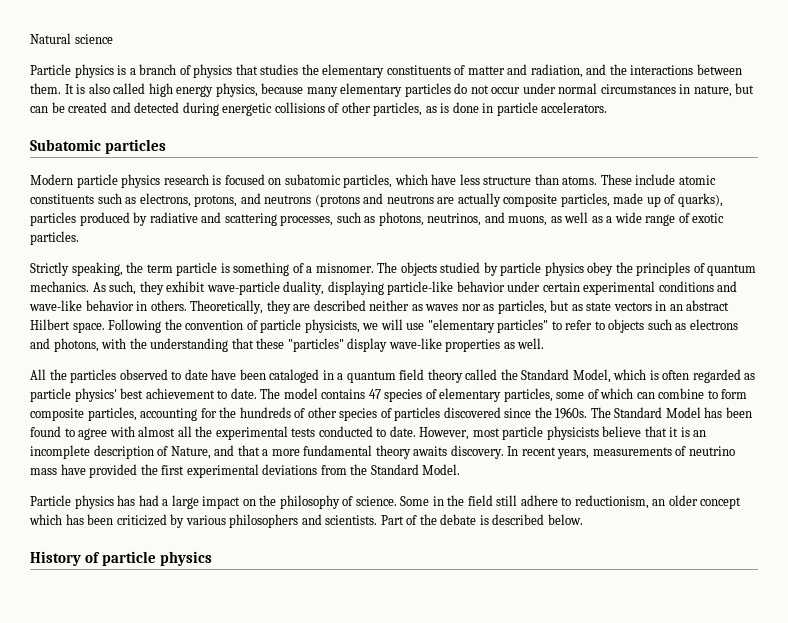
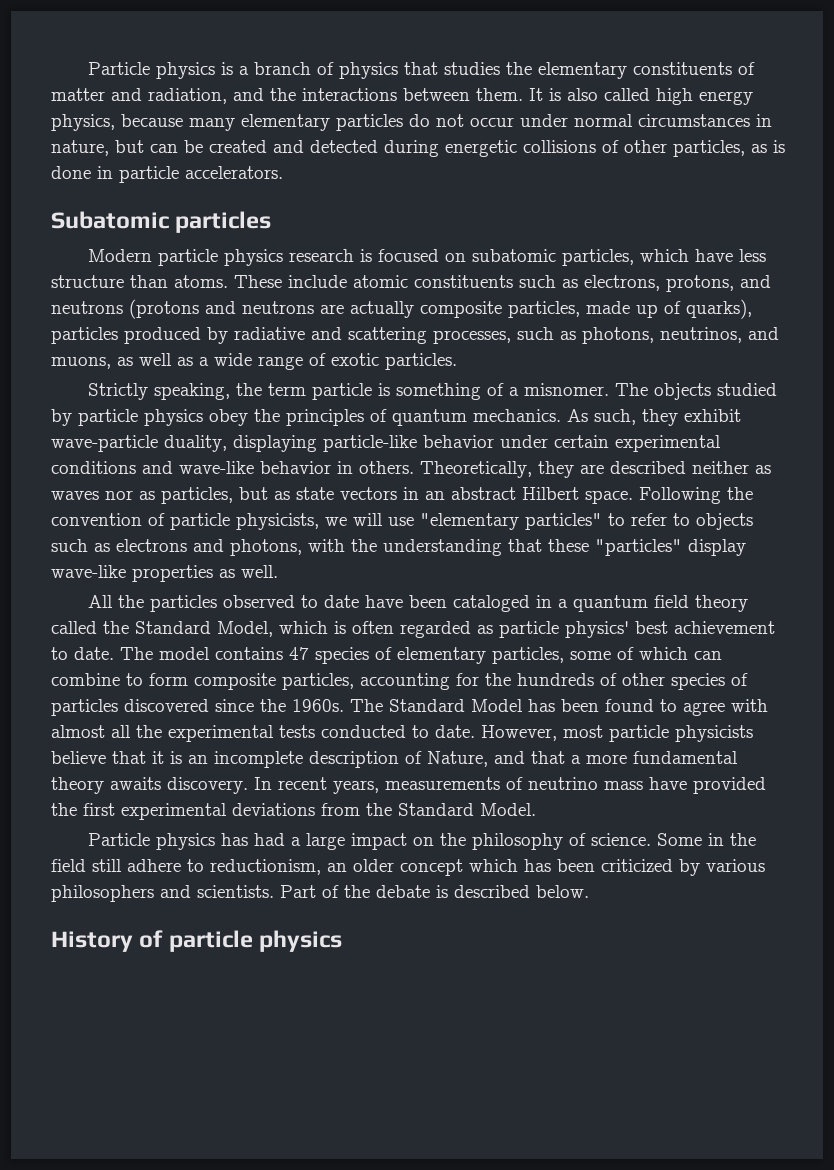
[30,33,113,44] Natural science // -> (88, 68) none

